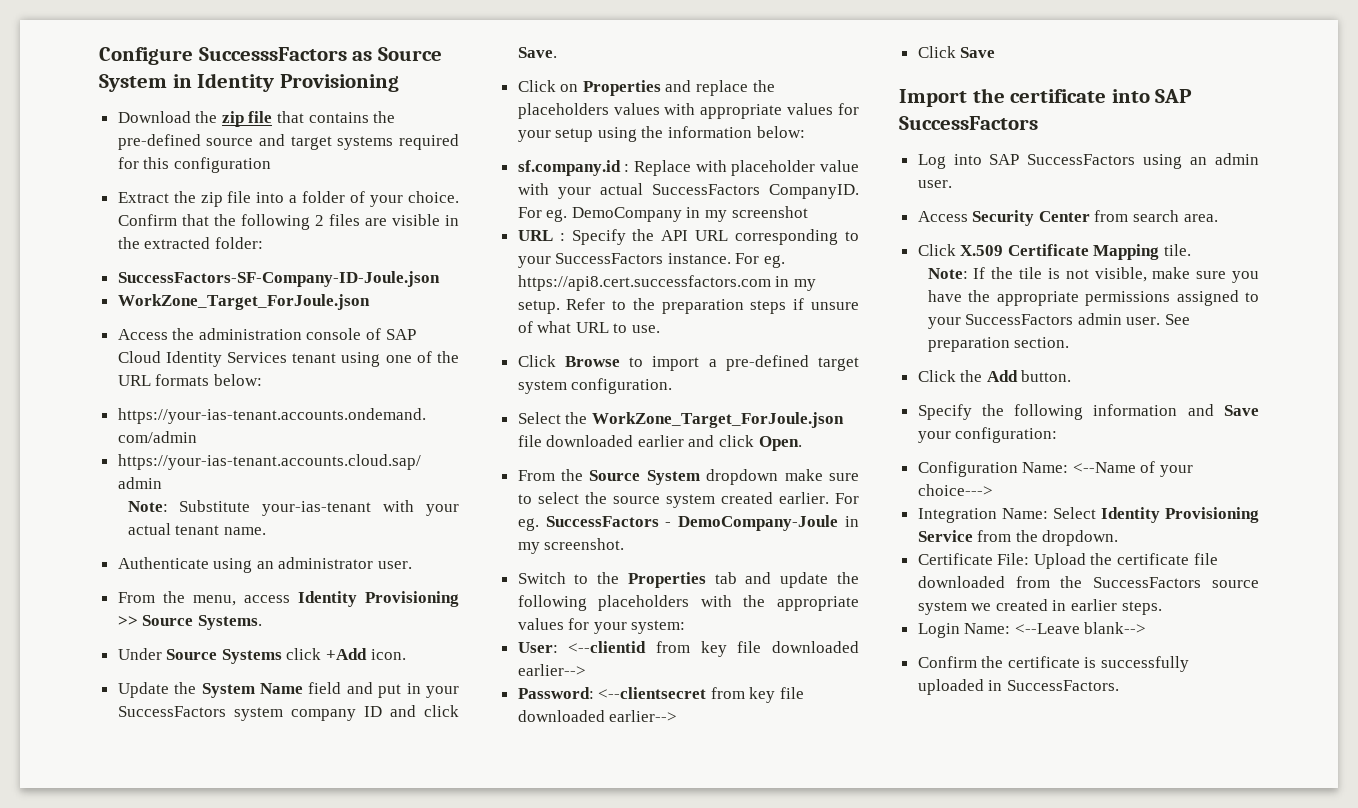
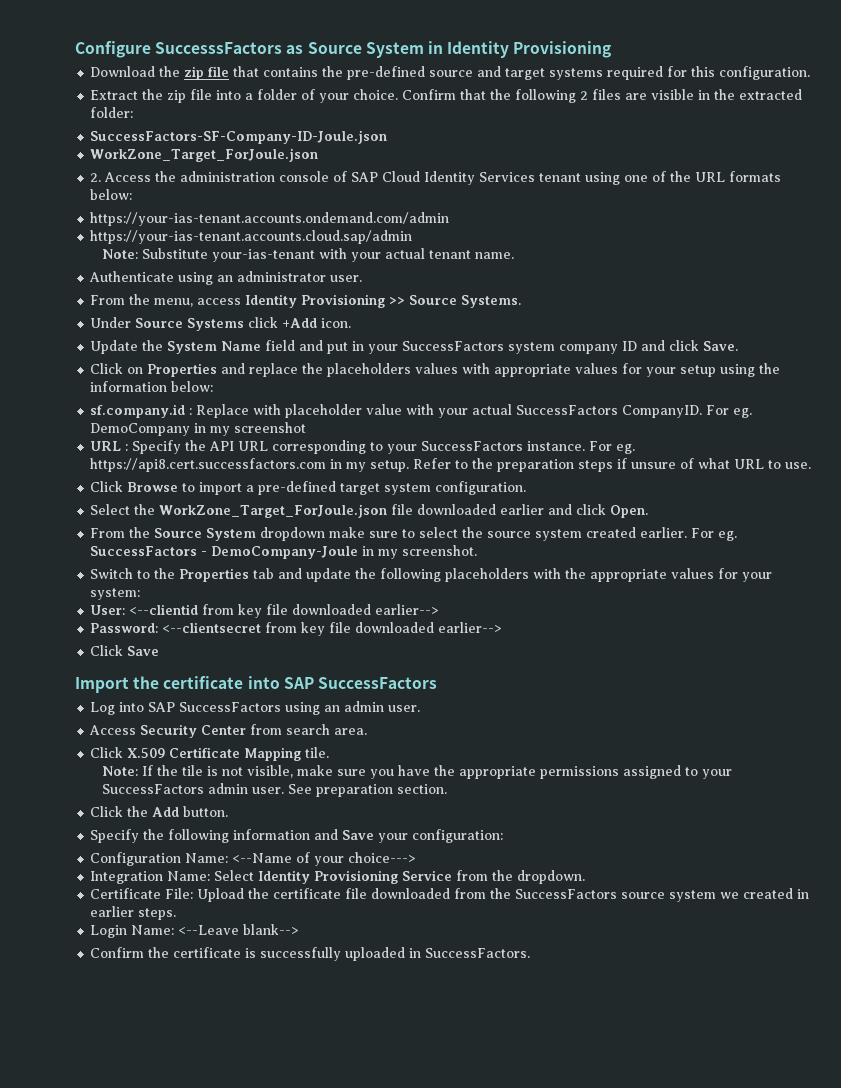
[173,157,271,173] configuration -> [719,66,811,80] configuration.
(370, 302) none -> [90,173,102,182] 2.

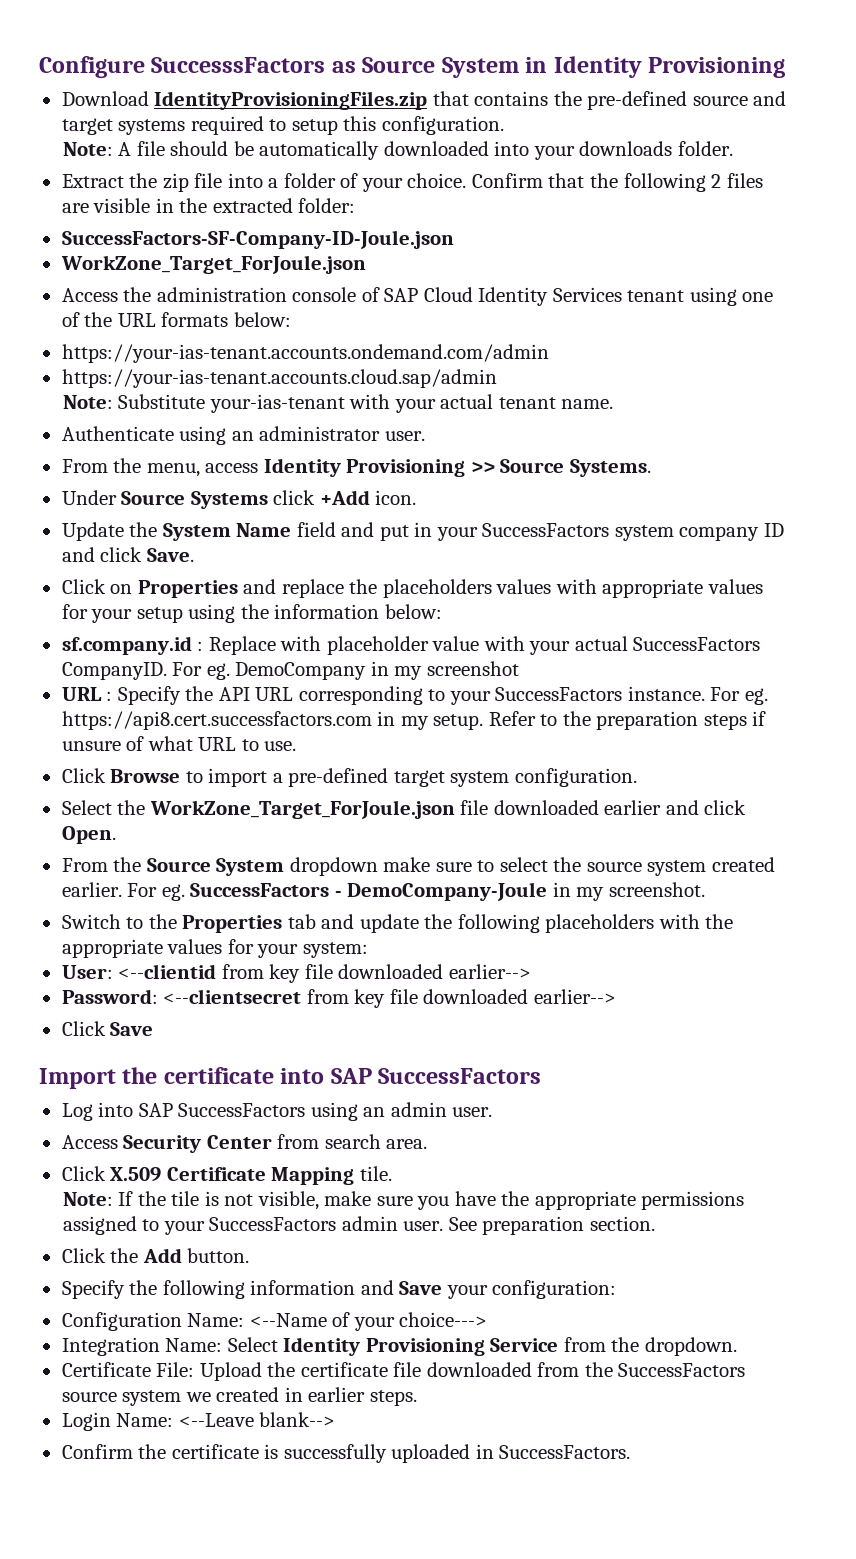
[159,66,230,80] the zip file -> [154,91,428,110] IdentityProvisioningFiles.zip
[667,66,688,77] for -> [269,119,338,135] to setup
(811, 73) none -> [62,141,733,160] // Note: A file should be automatically downloaded into your downloads folder.
[90,173,102,182] 2. -> (366, 264) none

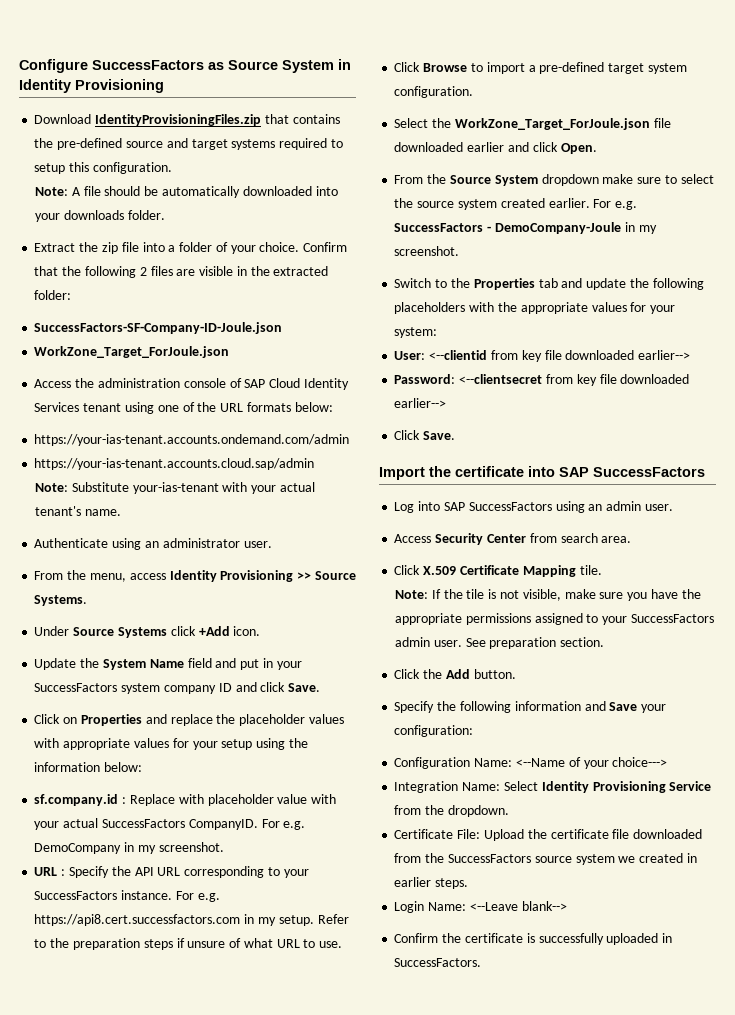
[151,57,326,73] SuccesssFactors -> [92,60,204,70] SuccessFactors
[498,397,556,409] tenant -> [35,506,82,516] tenant's
[382,579,492,598] placeholders -> [239,714,306,726] placeholder
[206,663,230,680] eg. -> [283,821,306,830] e.g.
[426,661,519,676] screenshot -> [158,842,224,852] screenshot.
[744,688,768,705] eg. -> [197,893,220,902] e.g.
[161,884,185,901] eg. -> [615,201,638,210] e.g.
[110,1022,154,1036] Save -> [423,431,456,440] Save.

